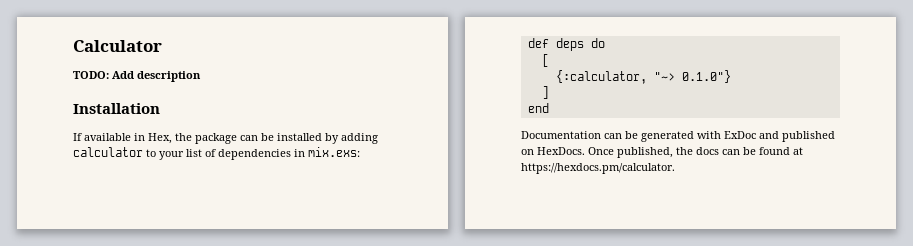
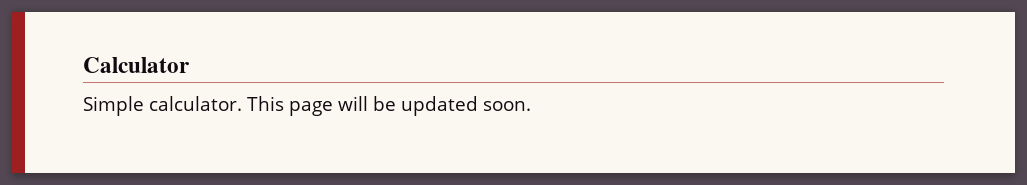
[73,71,201,82] [73,103,160,114] [73,133,378,144] [73,147,360,160] [527,38,605,51] [541,54,549,67] [555,70,731,84] [541,86,549,99] [527,103,549,113] [521,131,835,142] [521,147,803,158] [521,163,675,174] TODO: Add description // Installation // If available in Hex, the package can be installed by adding calculator to your list of dependencies in mix.exs: // def deps do // [ // {:calculator, "~> 0.1.0"} // ] // end // Documentation can be generated with ExDoc and published on HexDocs. Once published, the docs can be found at https://hexdocs.pm/calculator. -> [83,96,531,116] Simple calculator. This page will be updated soon.

